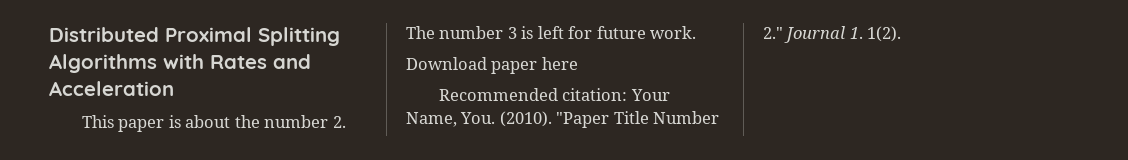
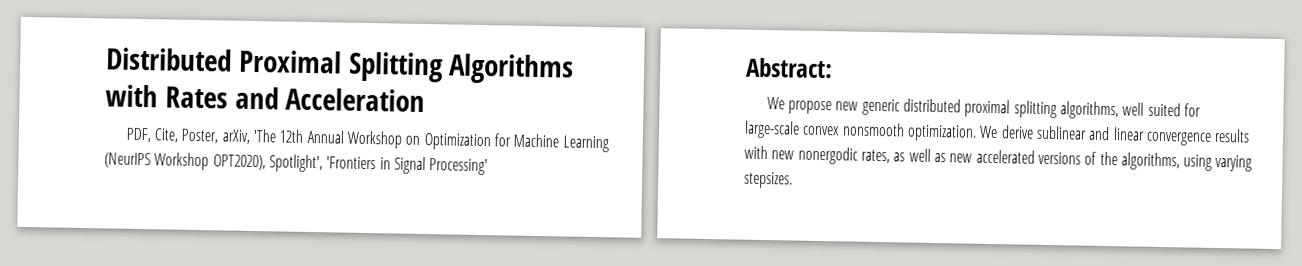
[81,115,346,132] [406,26,697,39] [406,57,578,74] [438,88,670,101] [406,111,720,128] [763,26,902,43] This paper is about the number 2. The number 3 is left for future work. // Download paper here // Recommended citation: Your Name, You. (2010). "Paper Title Number 2." Journal 1. 1(2). -> [125,127,609,153] [104,152,489,176] [746,57,833,79] [766,97,1202,120] [744,120,1251,146] [744,145,1253,172] [744,171,793,189] PDF, Cite, Poster, arXiv, 'The 12th Annual Workshop on Optimization for Machine Learning (NeurIPS Workshop OPT2020), Spotlight', 'Frontiers in Signal Processing' // Abstract: // We propose new generic distributed proximal splitting algorithms, well suited for large-scale convex nonsmooth optimization. We derive sublinear and linear convergence results with new nonergodic rates, as well as new accelerated versions of the algorithms, using varying stepsizes.

